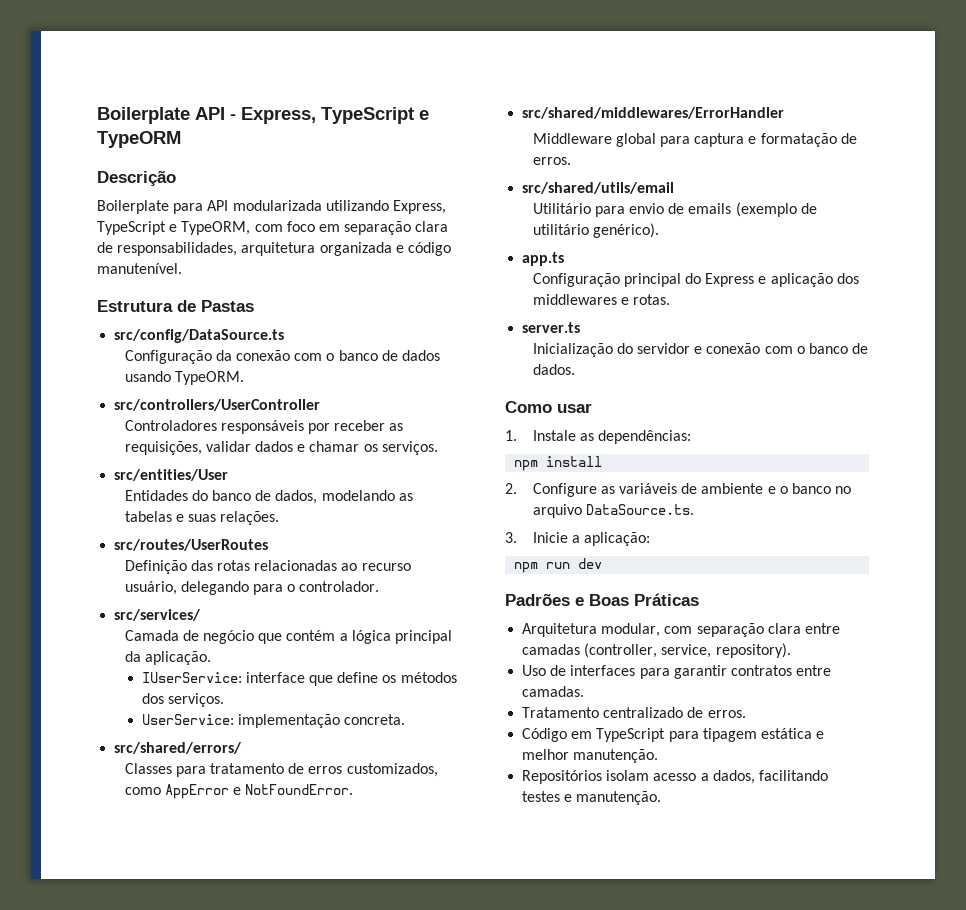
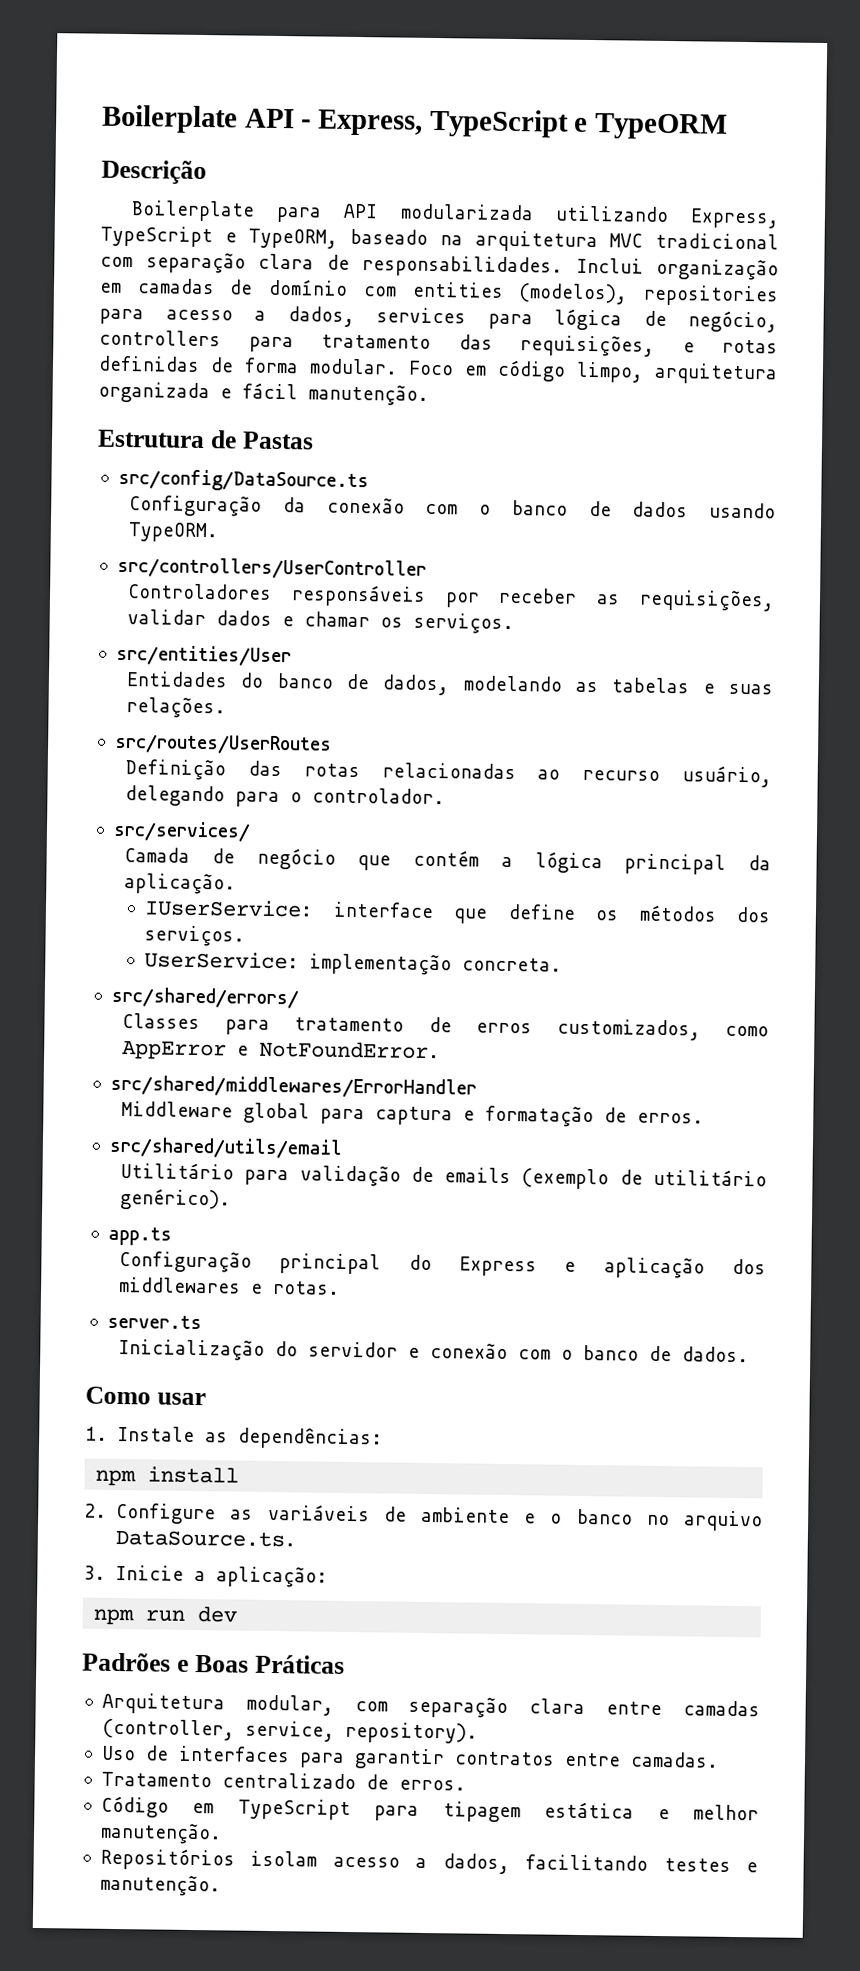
[254,221,449,235] [97,242,238,256] com foco em separação clara de responsabilidades, -> [350,228,779,253] [100,252,779,281] [99,278,779,307] [99,306,778,333] [99,329,778,357] [98,355,644,383] baseado na arquitetura MVC tradicional com separação clara de responsabilidades. Inclui organização em camadas de domínio com entities (modelos), repositories para acesso a dados, services para lógica de negócio, controllers para tratamento das requisições, e rotas definidas de forma modular. Foco em código limpo,
[407,242,451,256] [97,263,182,274] código manutenível. -> [242,382,429,406] fácil manutenção.
[628,203,664,214] envio -> [299,1165,401,1187] validação

